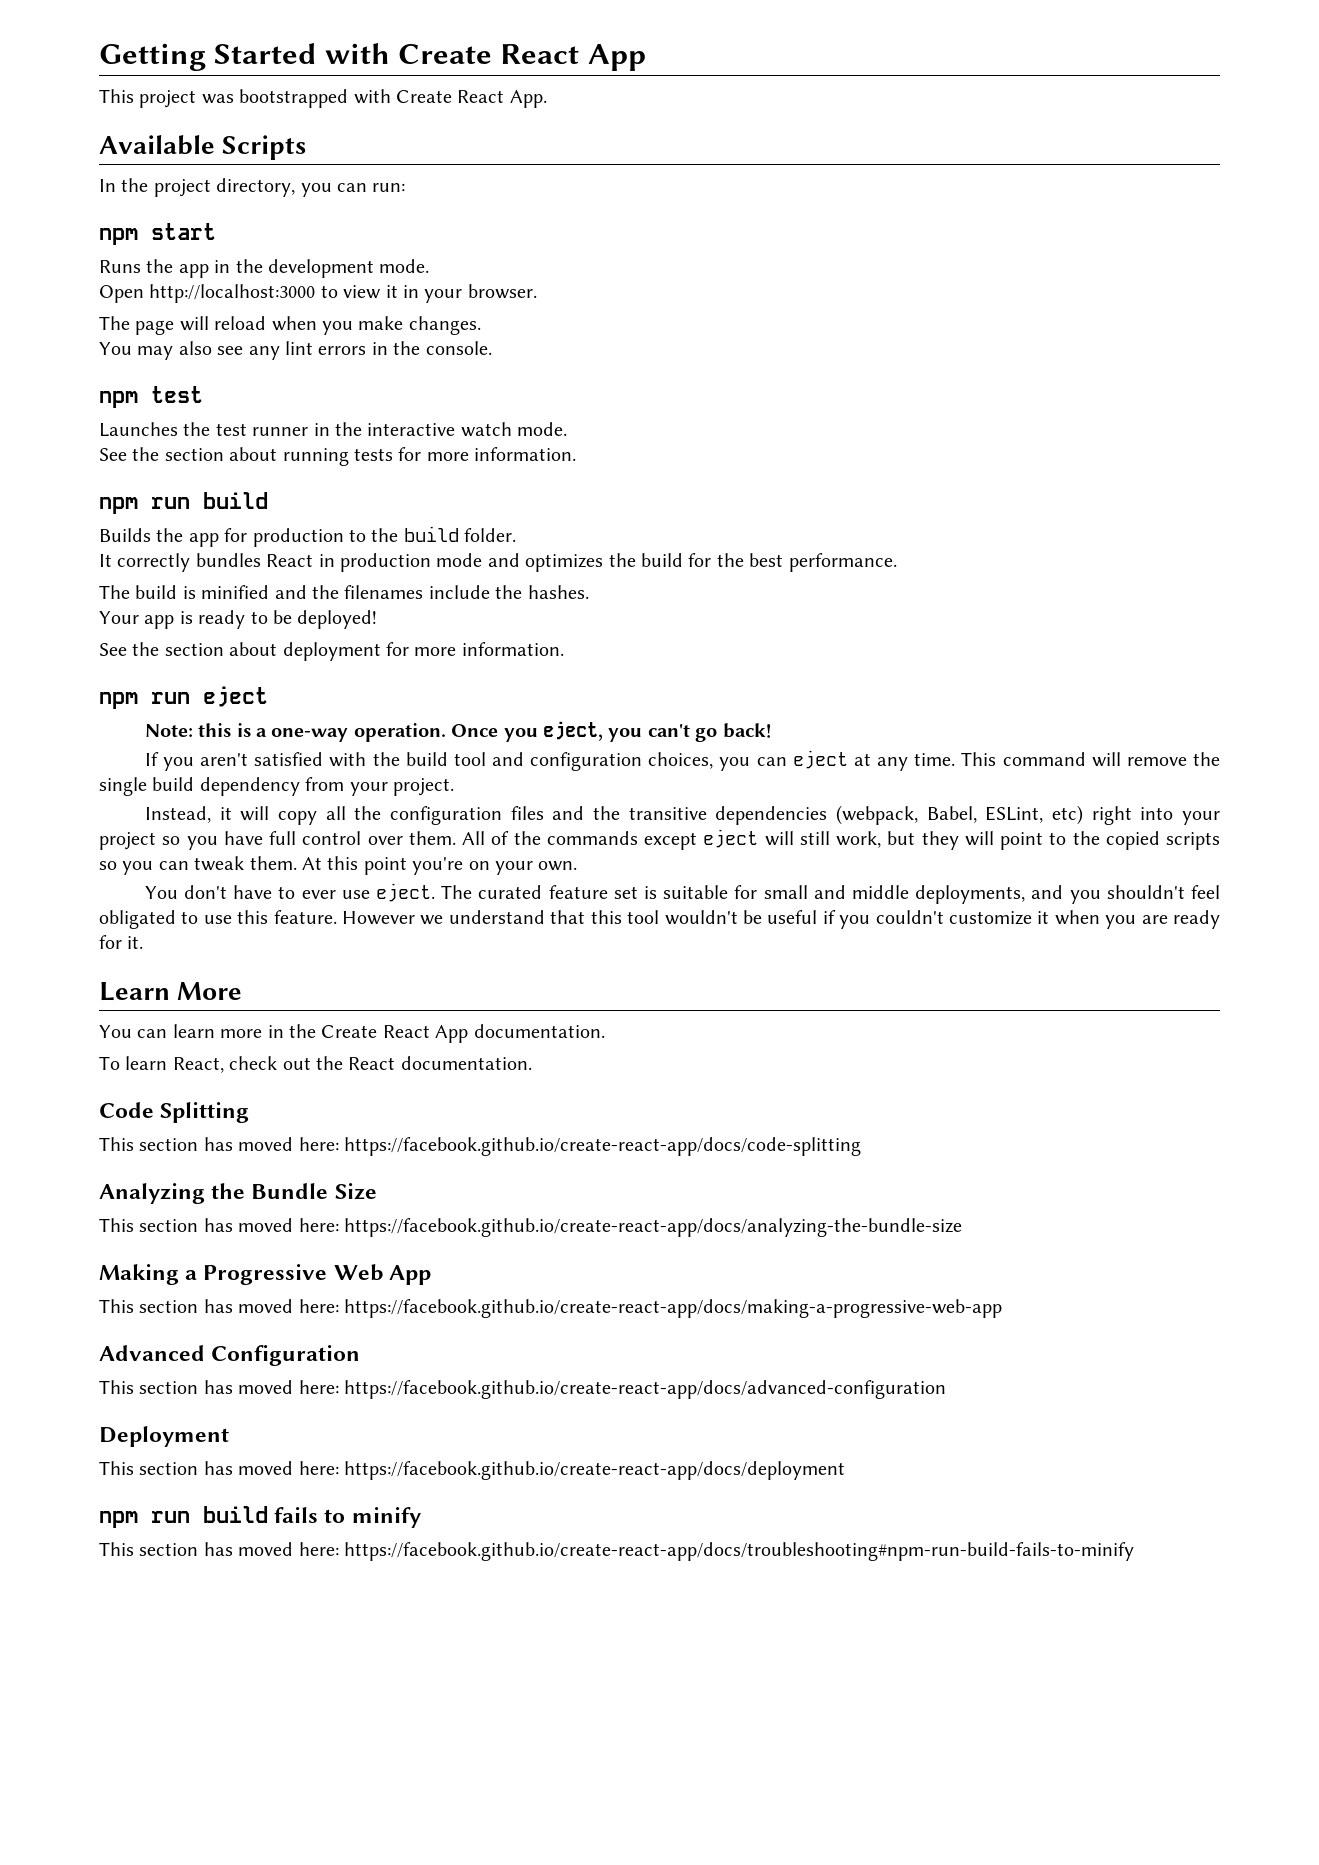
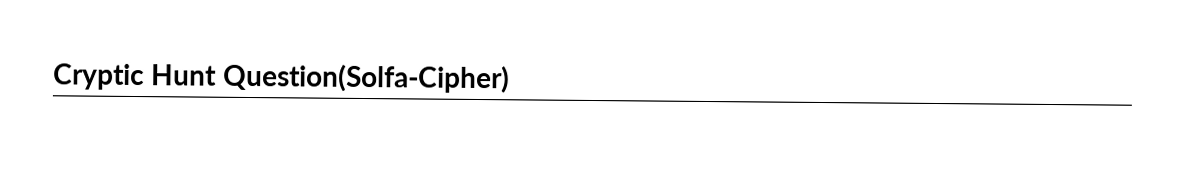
[99,43,646,71] [99,89,547,108] [99,135,307,160] [99,178,406,197] [99,223,216,245] [99,259,430,278] [99,284,537,303] [99,316,481,335] [99,341,492,360] [99,386,203,408] [99,422,568,437] [99,447,577,466] [99,492,268,514] [99,526,517,547] [99,553,897,572] [99,585,589,599] [99,610,378,629] [99,642,564,661] [99,686,268,709] [144,721,771,742] [144,750,1221,771] [99,777,454,796] [144,805,1221,825] [99,829,1220,850] [99,856,578,875] [144,883,1220,904] [99,910,1220,929] [99,935,144,949] [99,982,243,1001] [99,1024,605,1043] [99,1056,532,1073] [99,1102,250,1123] [99,1137,861,1156] [99,1183,377,1204] [99,1218,962,1237] [99,1264,431,1285] [99,1299,1002,1318] [99,1345,361,1366] [99,1380,946,1399] [99,1426,229,1447] [99,1461,845,1480] [99,1506,421,1528] [99,1542,1134,1561] Getting Started with Create React App // This project was bootstrapped with Create React App. // Available Scripts // In the project directory, you can run: // npm start // Runs the app in the development mode. // Open http://localhost:3000 to view it in your browser. // The page will reload when you make changes. // You may also see any lint errors in the console. // npm test // Launches the test runner in the interactive watch mode. // See the section about running tests for more information. // npm run build // Builds the app for production to the build folder. // It correctly bundles React in production mode and optimizes the build for the best performance. // The build is minified and the filenames include the hashes. // Your app is ready to be deployed! // See the section about deployment for more information. // npm run eject // Note: this is a one-way operation. Once you eject, you can't go back! // If you aren't satisfied with the build tool and configuration choices, you can eject at any time. This command will remove the single build dependency from your project. // Instead, it will copy all the configuration files and the transitive dependencies (webpack, Babel, ESLint, etc) right into your project so you have full control over them. All of the commands except eject will still work, but they will point to the copied scripts so you can tweak them. At this point you're on your own. // You don't have to ever use eject. The curated feature set is suitable for small and middle deployments, and you shouldn't feel obligated to use this feature. However we understand that this tool wouldn't be useful if you couldn't customize it when you are ready for it. // Learn More // You can learn more in the Create React App documentation. // To learn React, check out the React documentation. // Code Splitting // This section has moved here: https://facebook.github.io/create-react-app/docs/code-splitting // Analyzing the Bundle Size // This section has moved here: https://facebook.github.io/create-react-app/docs/analyzing-the-bundle-size // Making a Progressive Web App // This section has moved here: https://facebook.github.io/create-react-app/docs/making-a-progressive-web-app // Advanced Configuration // This section has moved here: https://facebook.github.io/create-react-app/docs/advanced-configuration // Deployment // This section has moved here: https://facebook.github.io/create-react-app/docs/deployment // npm run build fails to minify // This section has moved here: https://facebook.github.io/create-react-app/docs/troubleshooting#npm-run-build-fails-to-minify -> [52,63,510,94] Cryptic Hunt Question(Solfa-Cipher)

